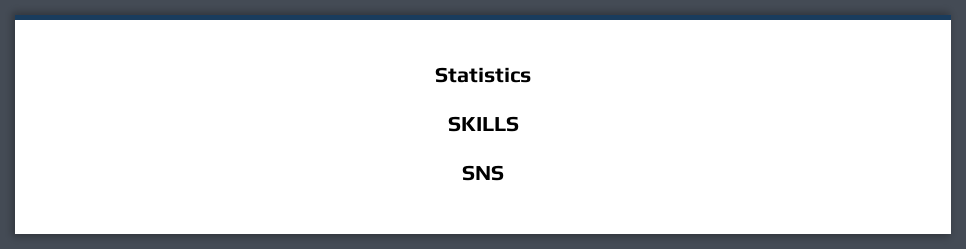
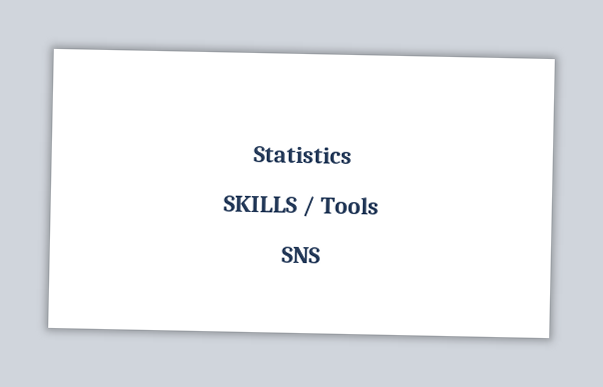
(519, 124) none -> [302,196,380,218] / Tools

